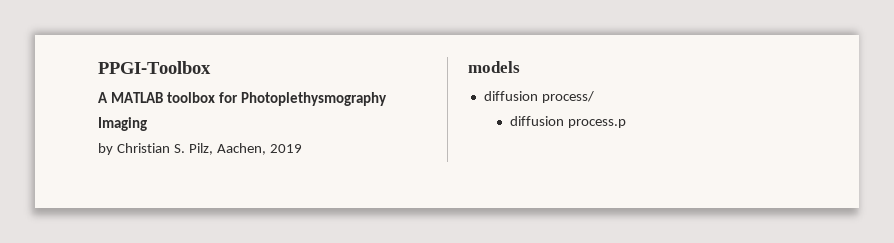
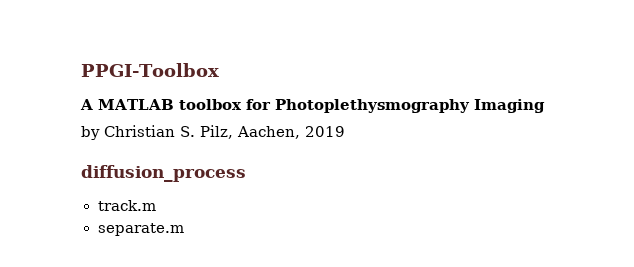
[468,61,520,73] [483,91,594,103] [509,116,626,128] models // diffusion process/ // diffusion process.p -> [81,165,246,182] [97,200,156,211] [97,223,184,236] diffusion_process // track.m // separate.m

